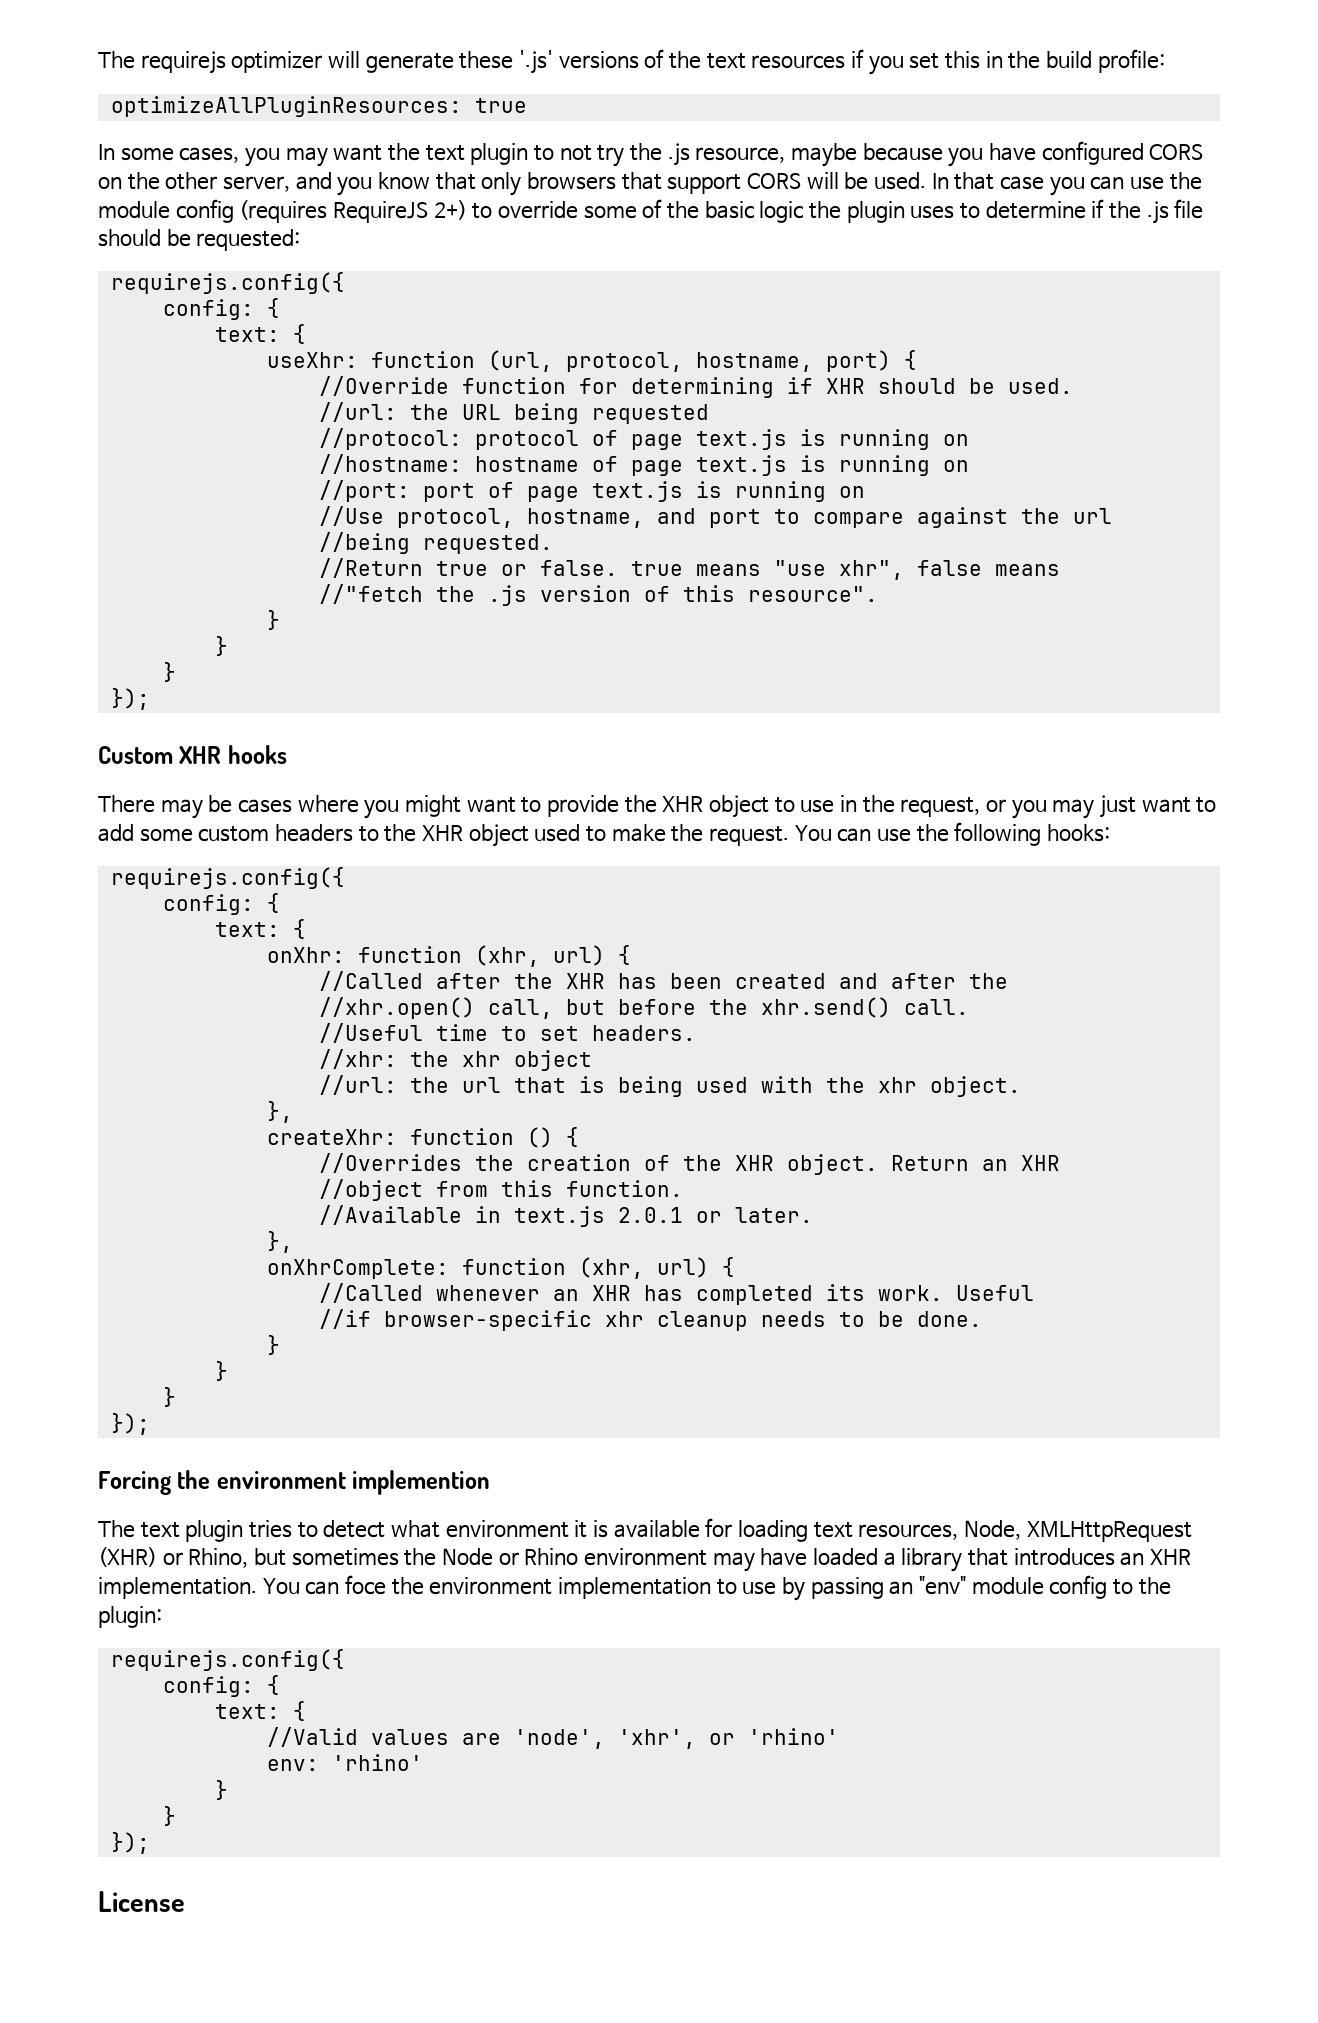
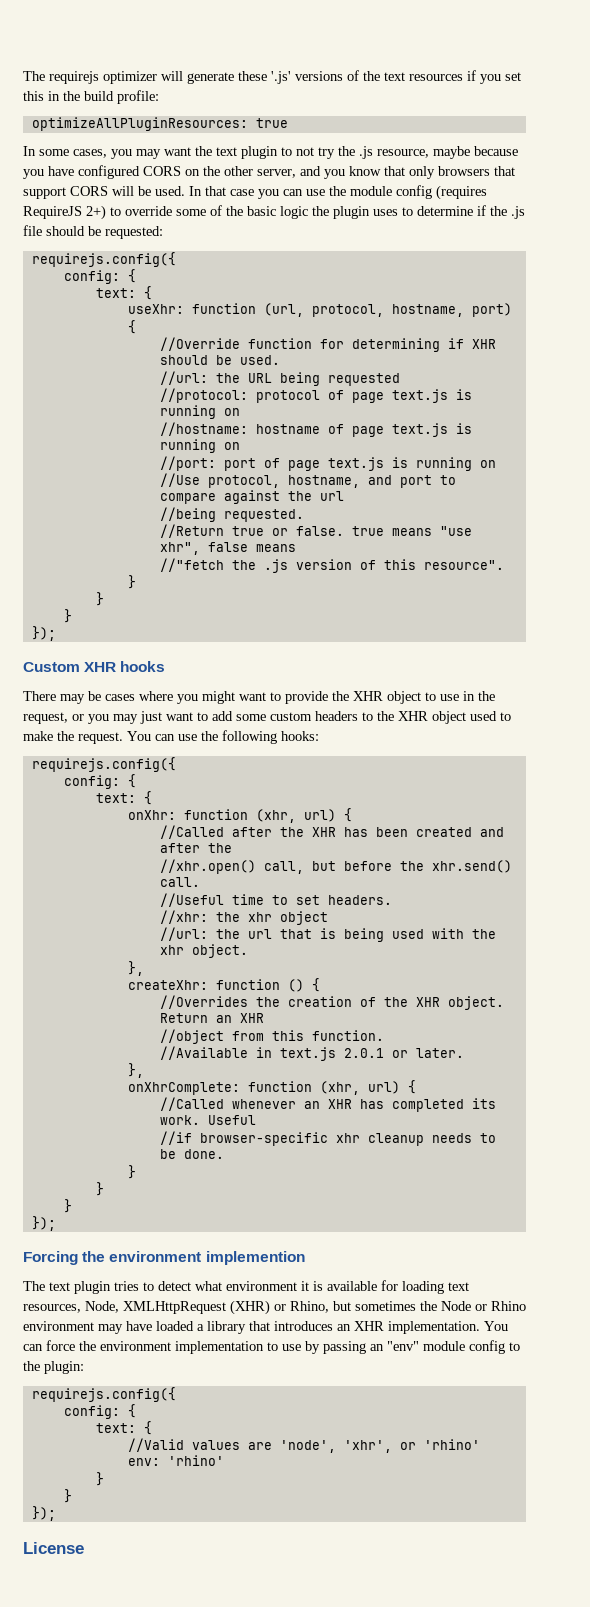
[344,1575,386,1595] foce -> [46,1340,75,1351] force

